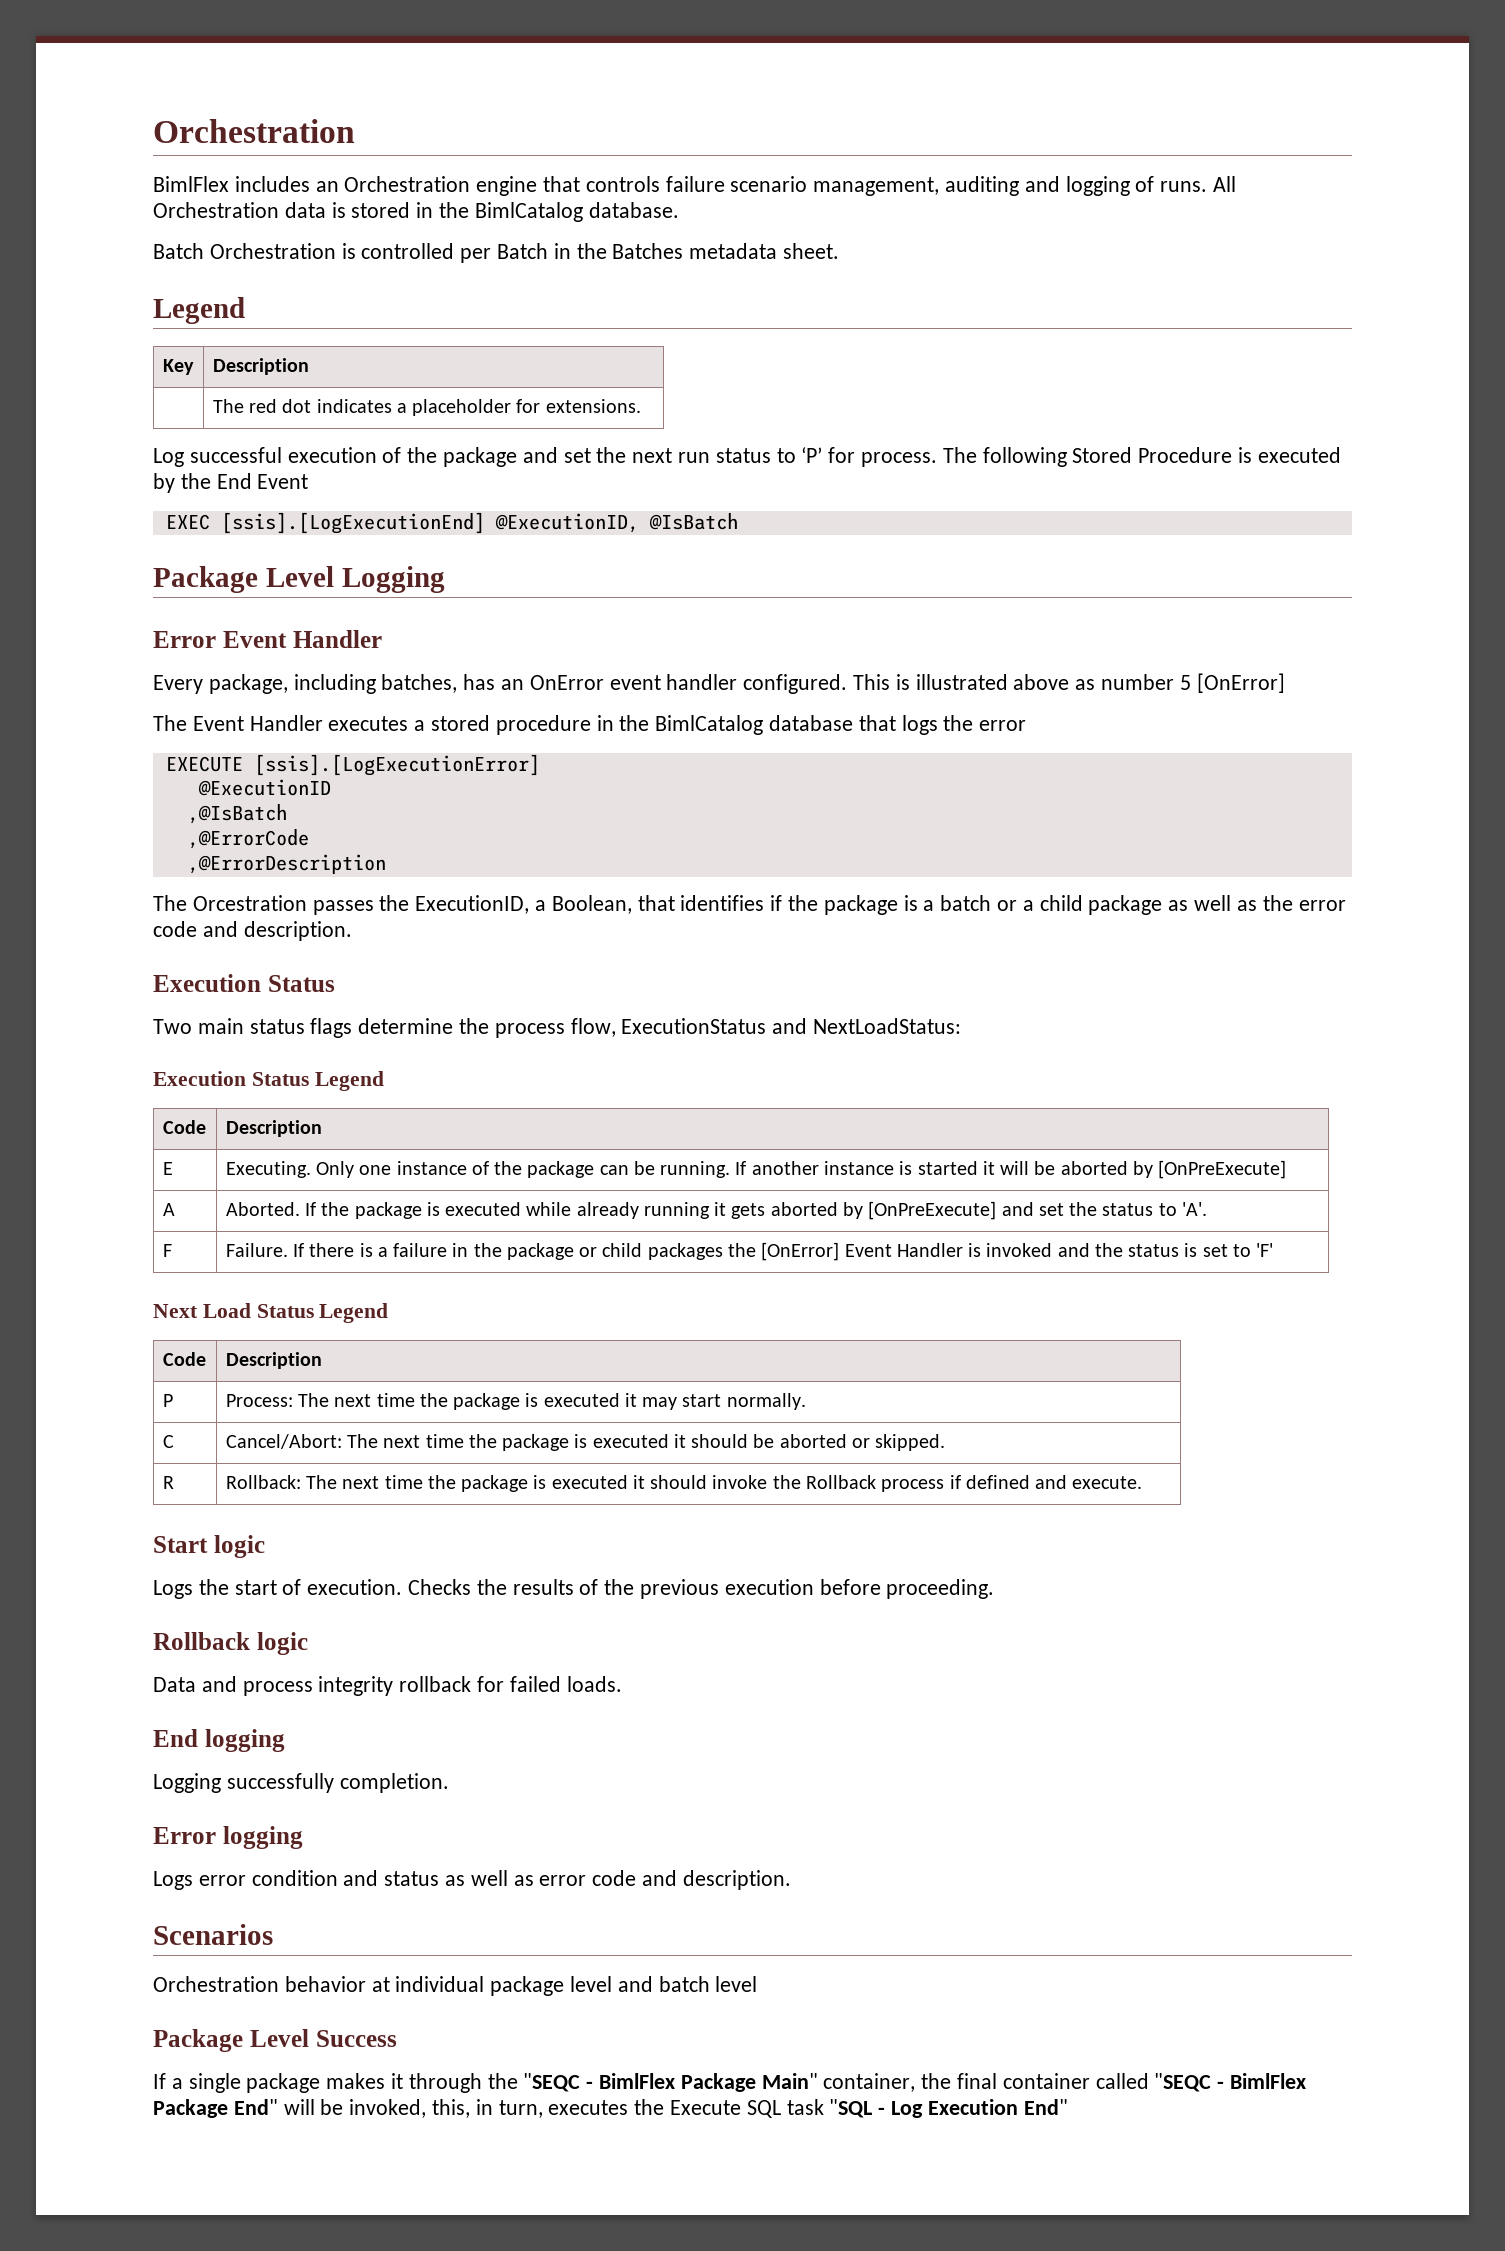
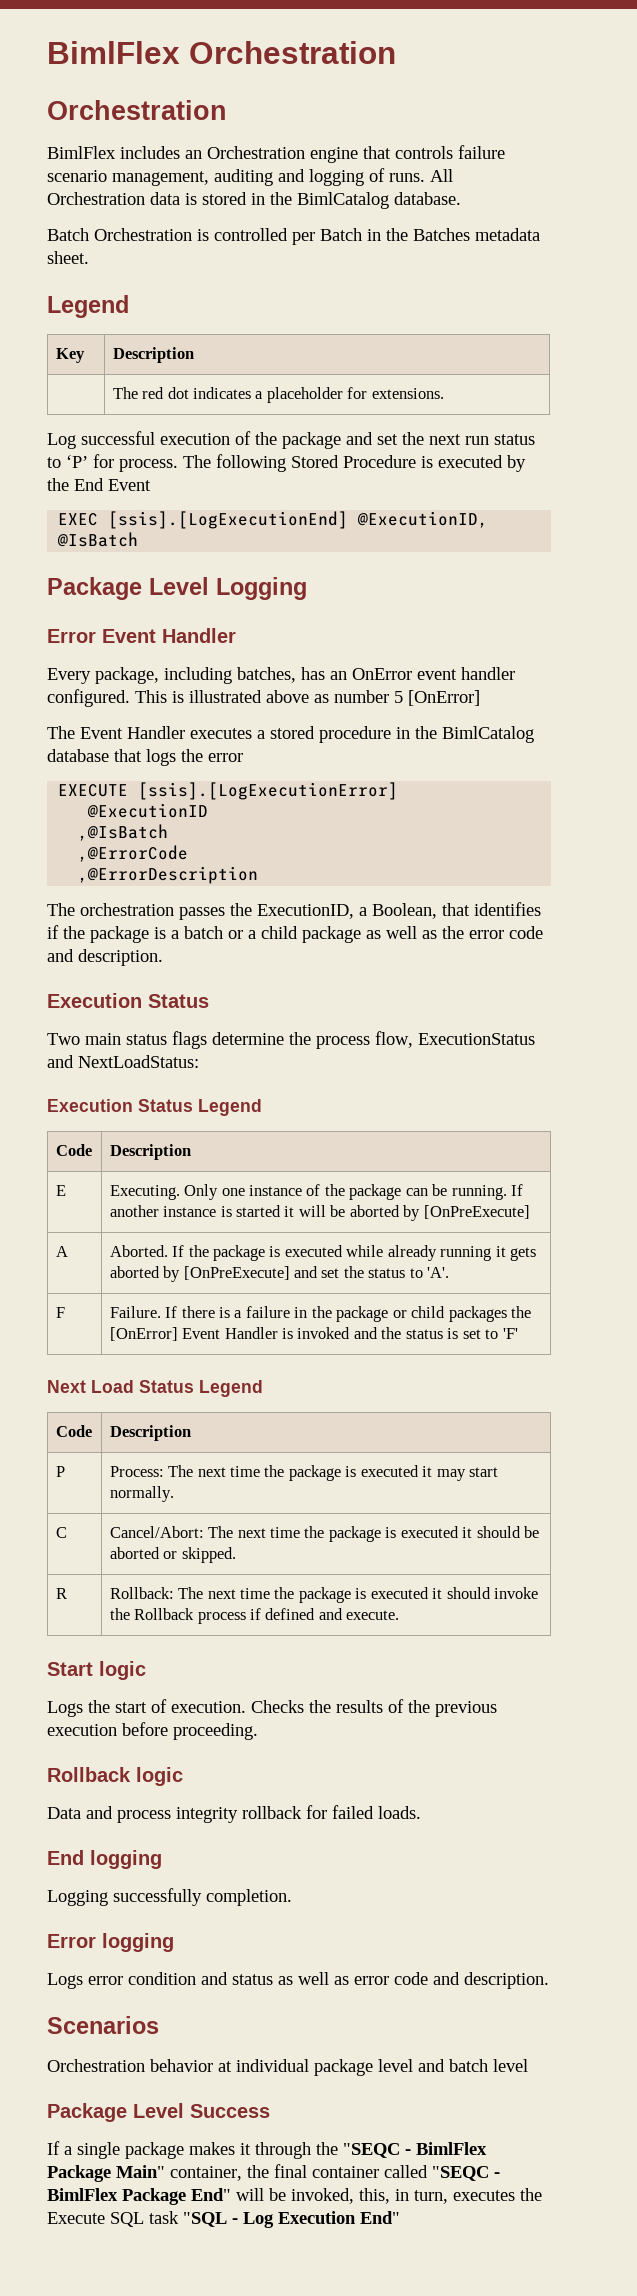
(153, 131) none -> [47,41,396,64] BimlFlex Orchestration //
[192,895,307,911] Orcestration -> [80,903,174,916] orchestration

